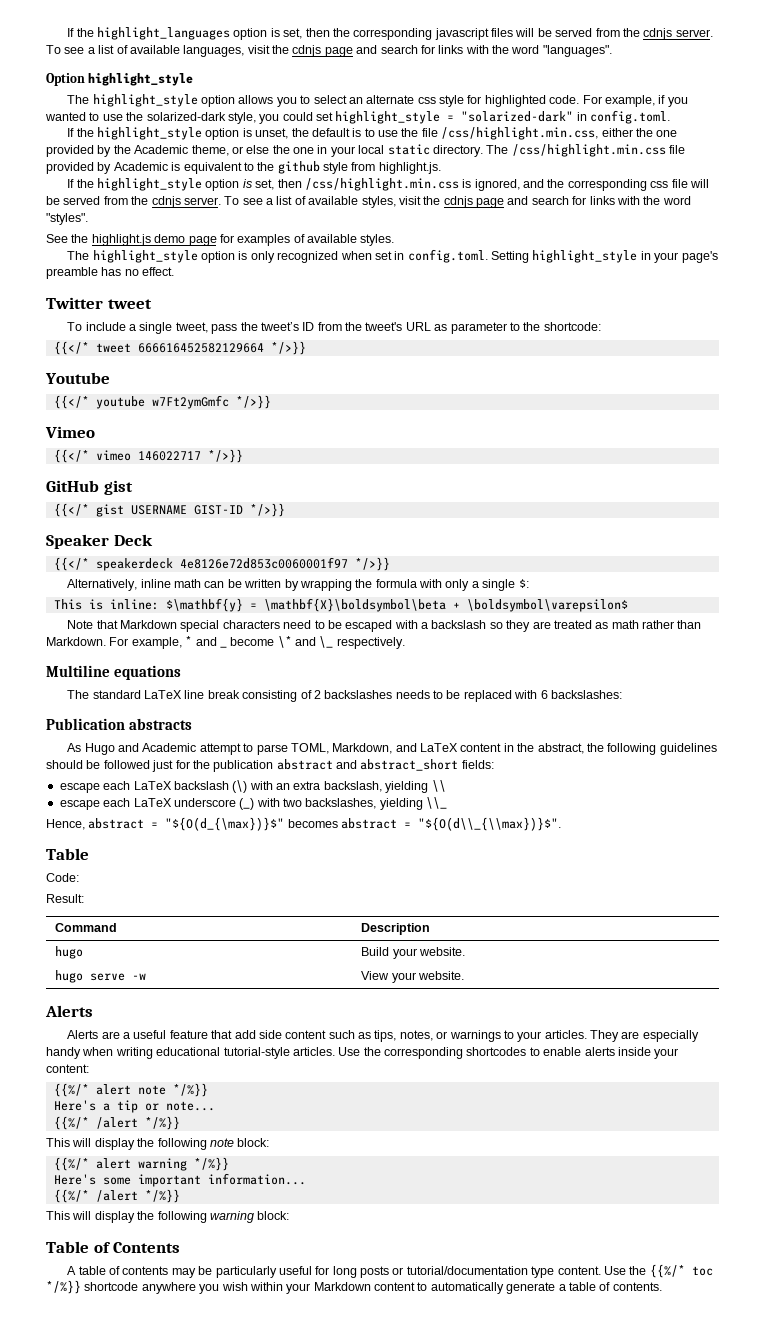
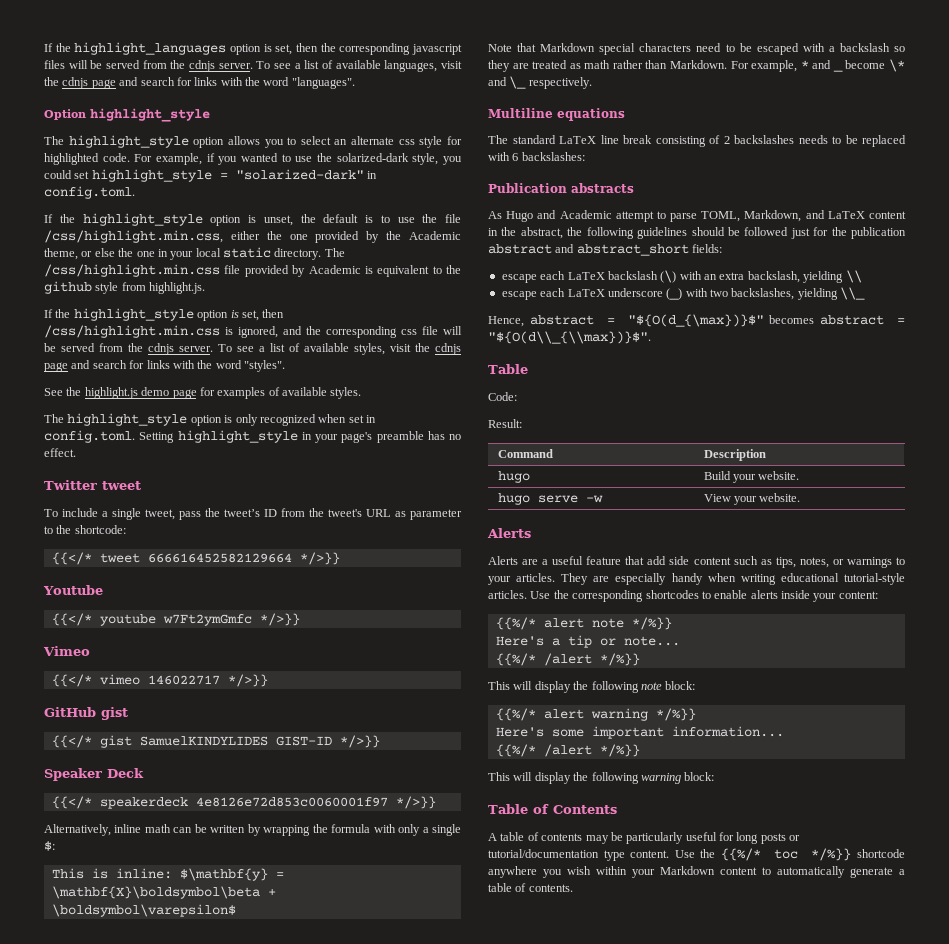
[130,505,187,515] USERNAME -> [139,736,268,746] SamuelKINDYLIDES

